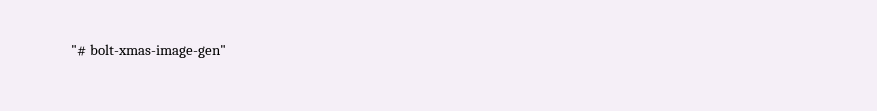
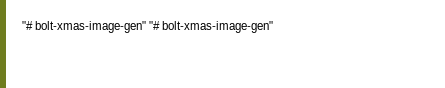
[71,44,226,58] "# bolt-xmas-image-gen" -> [22,21,274,33] "# bolt-xmas-image-gen" "# bolt-xmas-image-gen"

